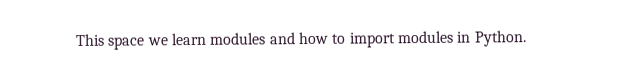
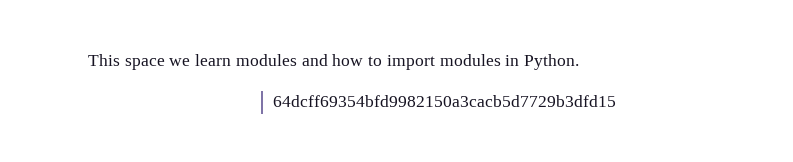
(527, 38) none -> [273,95,617,107] // 64dcff69354bfd9982150a3cacb5d7729b3dfd15

